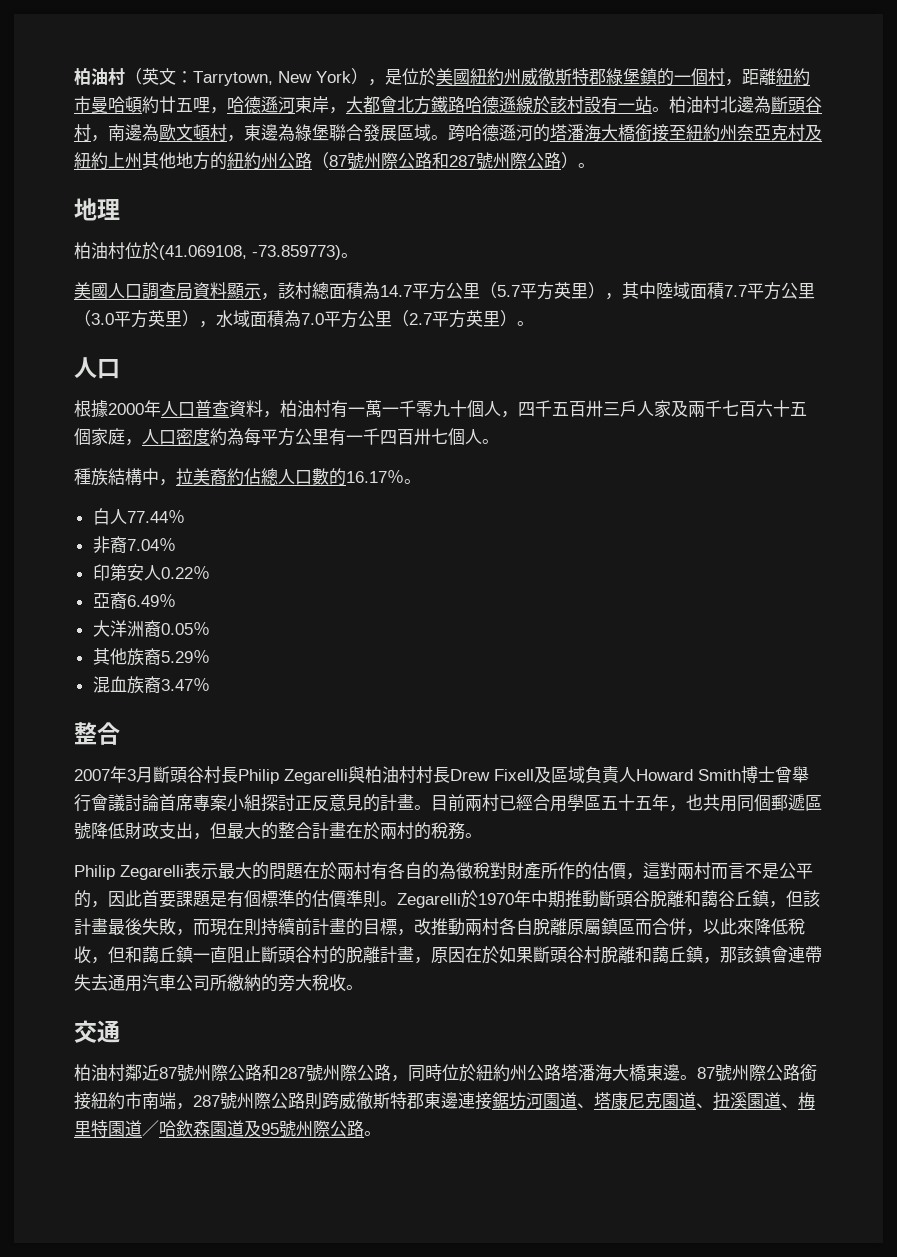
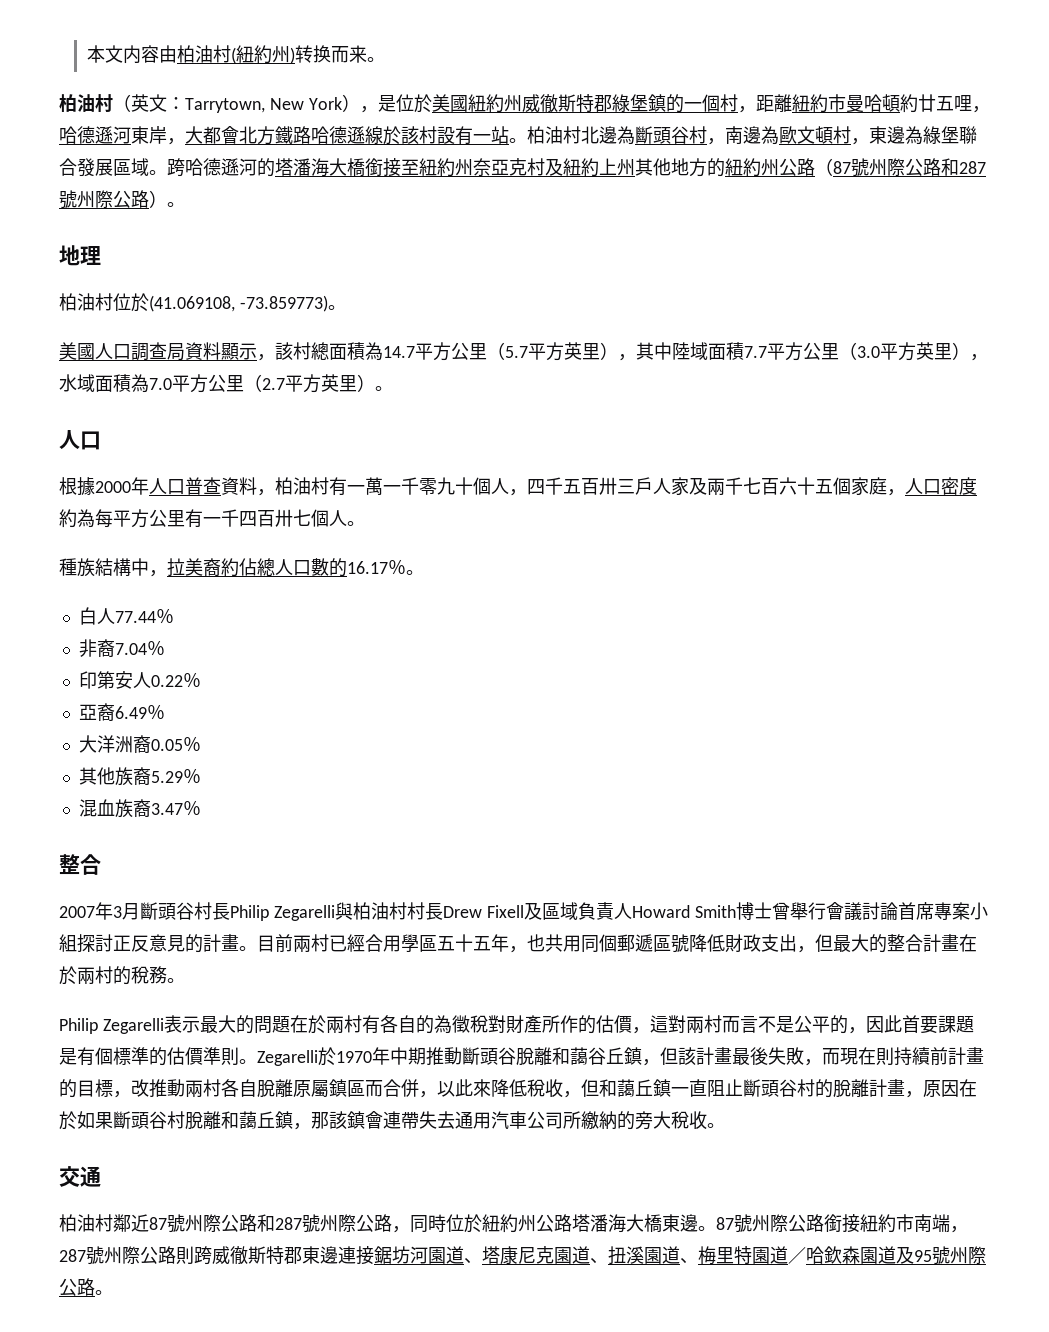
(74, 76) none -> [86,45,385,64] 本文内容由柏油村(紐約州)转换而来。 //

